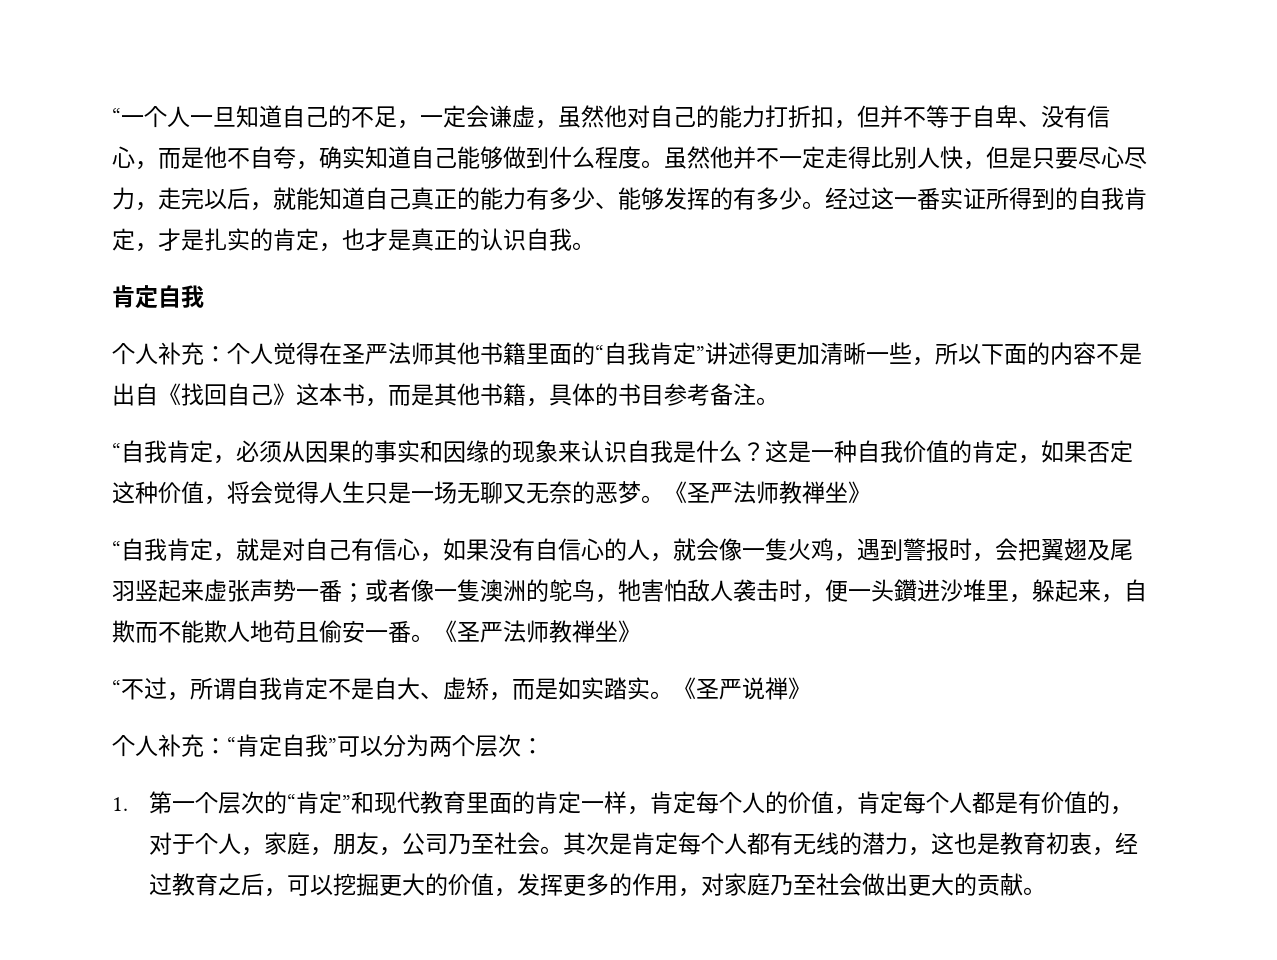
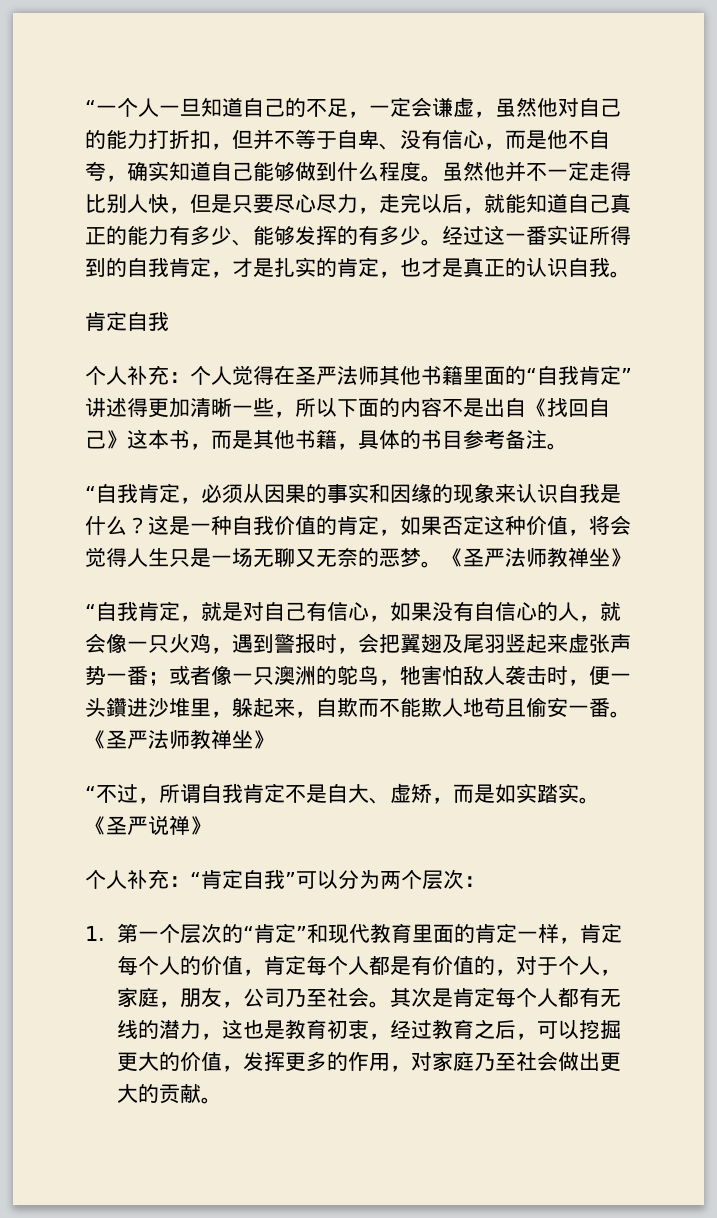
[765,538,788,561] 隻 -> [148,635,169,653] 只
[457,579,480,602] 隻 -> [253,667,274,685] 只

